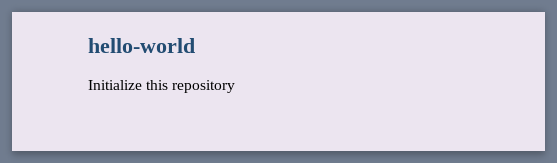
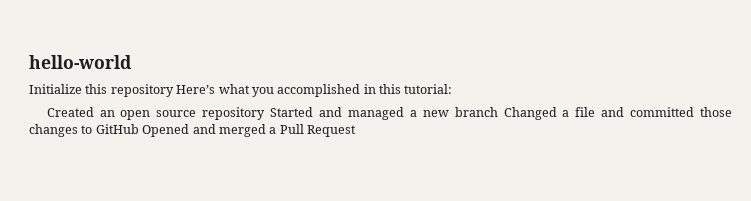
(236, 86) none -> [176,84,453,97] [46,107,732,120] [29,124,356,137] Here’s what you accomplished in this tutorial: // Created an open source repository Started and managed a new branch Changed a file and committed those changes to GitHub Opened and merged a Pull Request

